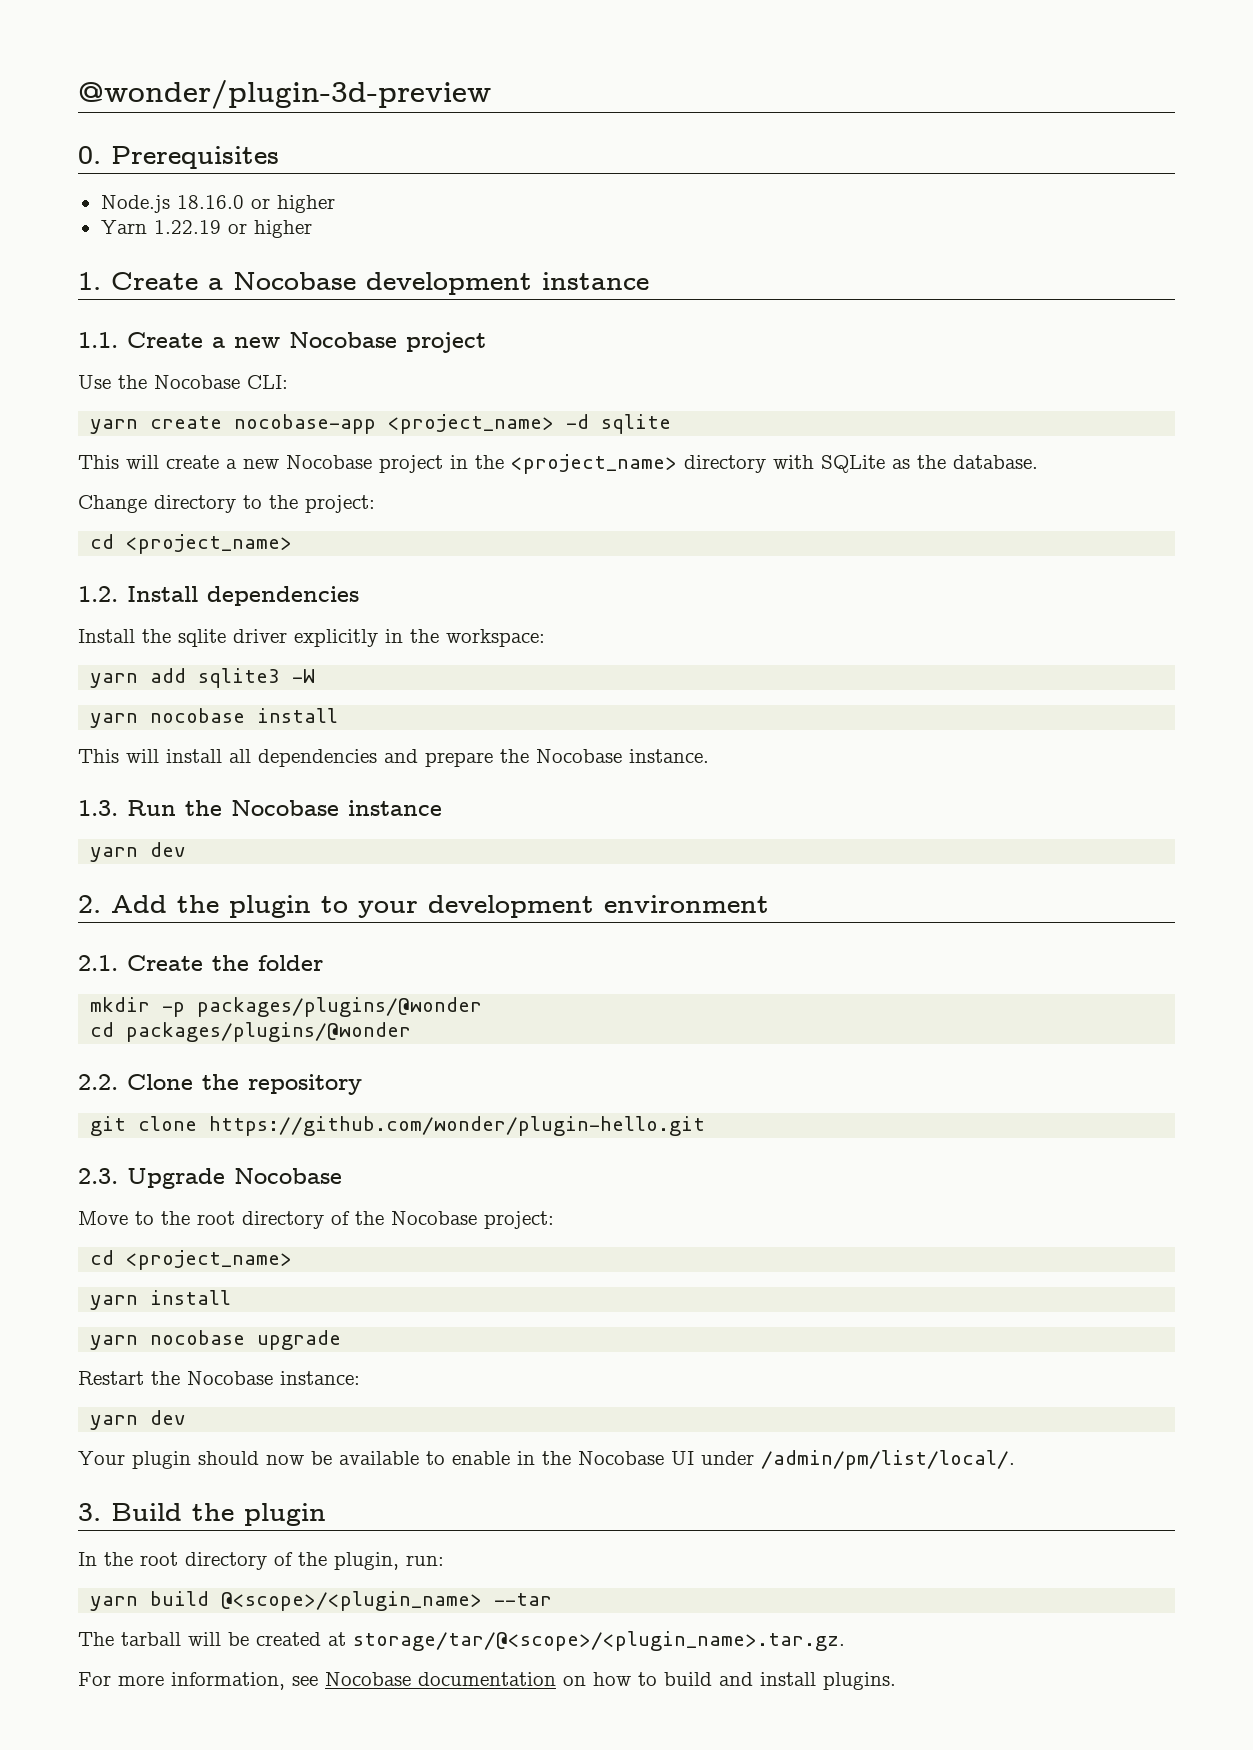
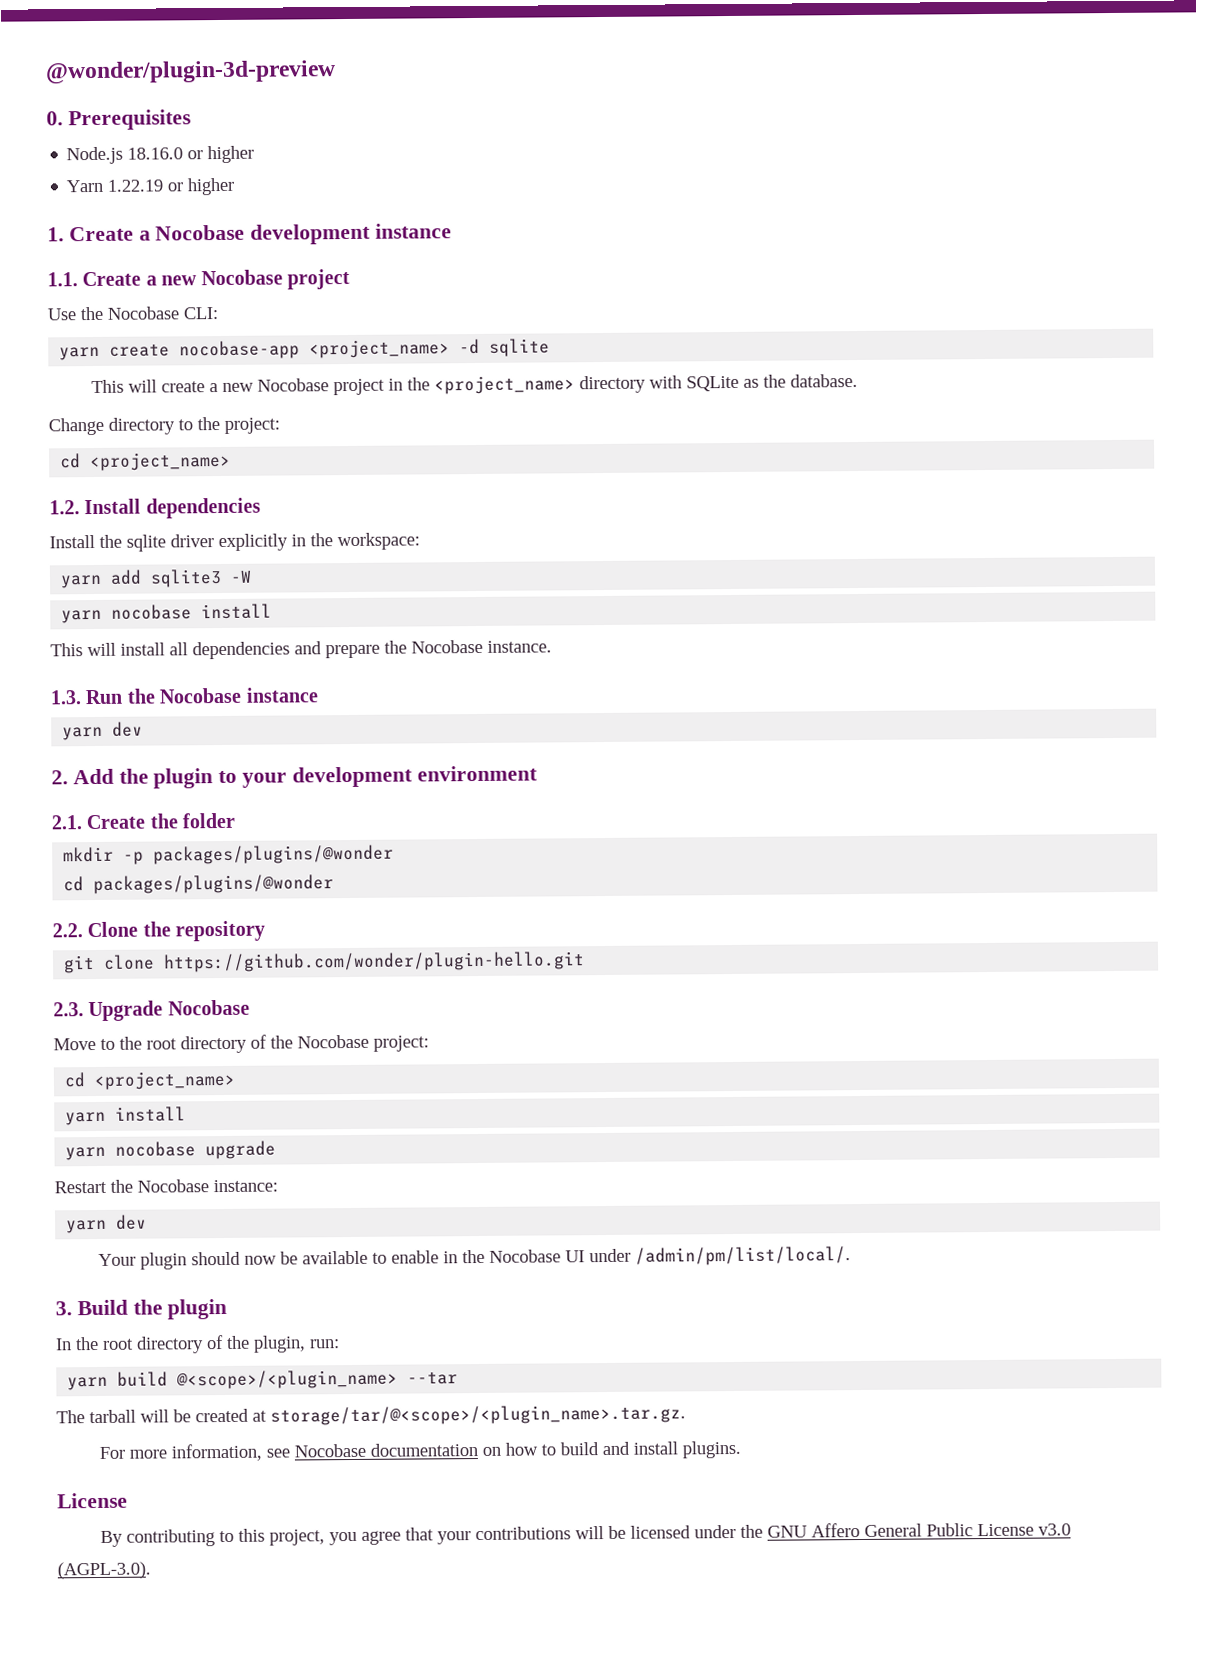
(896, 1681) none -> [57,1492,128,1509] [100,1523,1072,1547] [57,1561,151,1580] // License // By contributing to this project, you agree that your contributions will be licensed under the GNU Affero General Public License v3.0 (AGPL-3.0).

